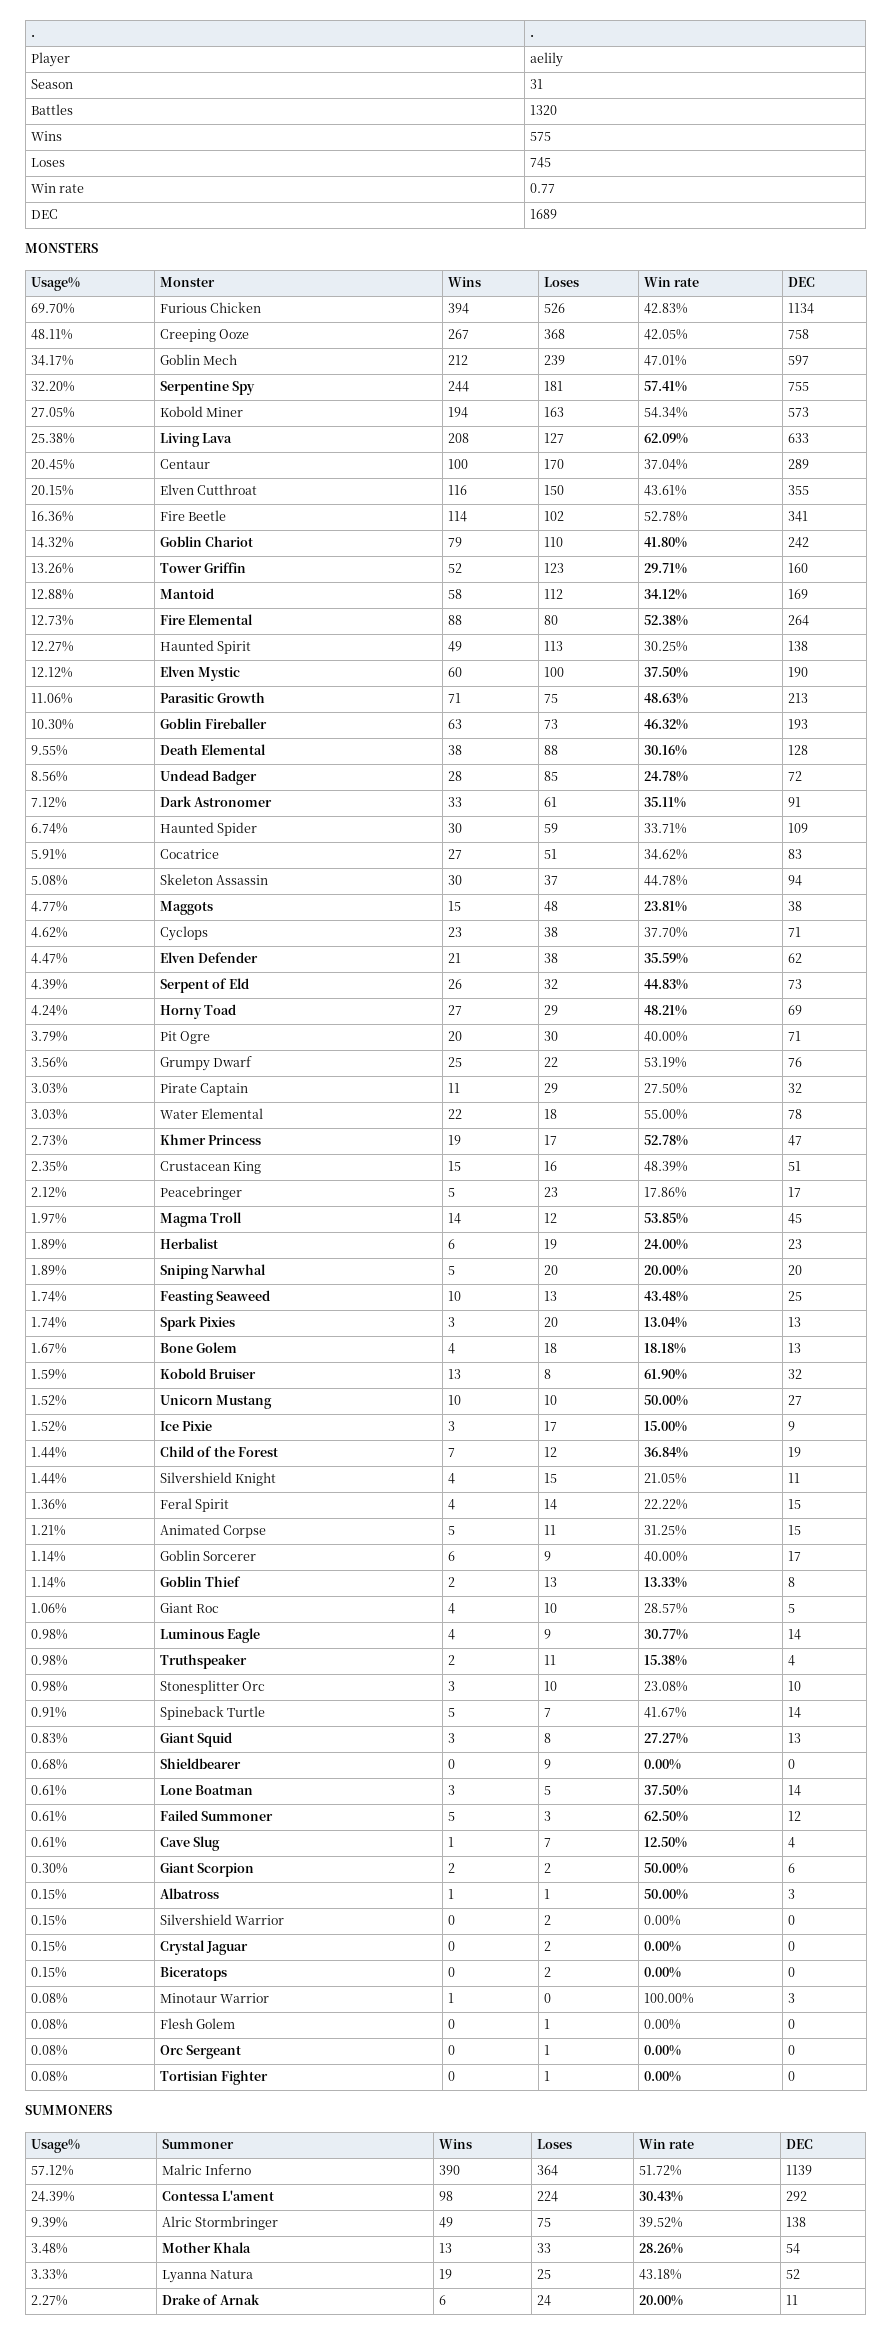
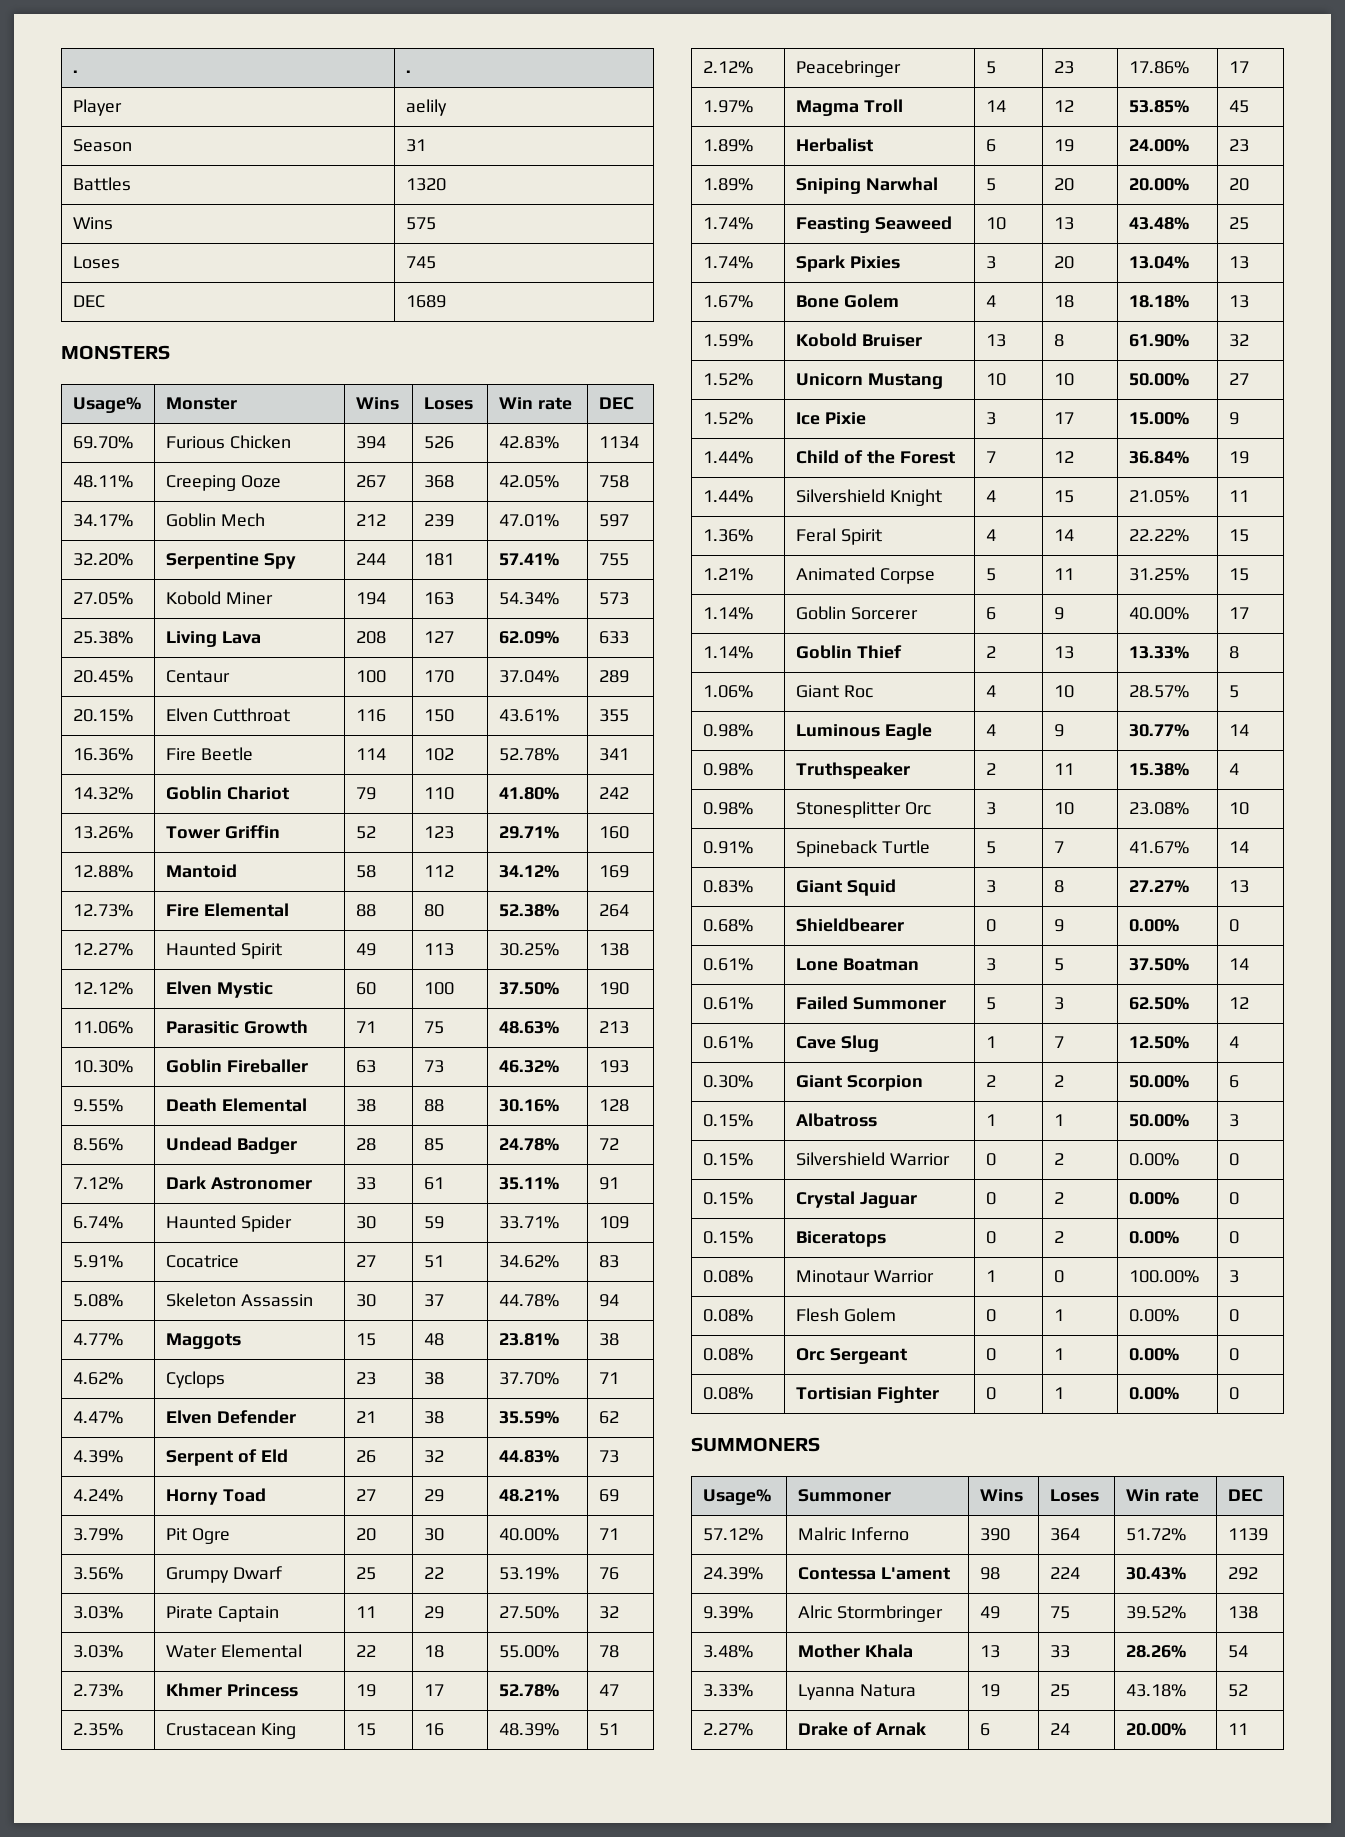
[31,183,85,193] [530,183,556,193] // Win rate | 0.77 -> (437, 262) none

